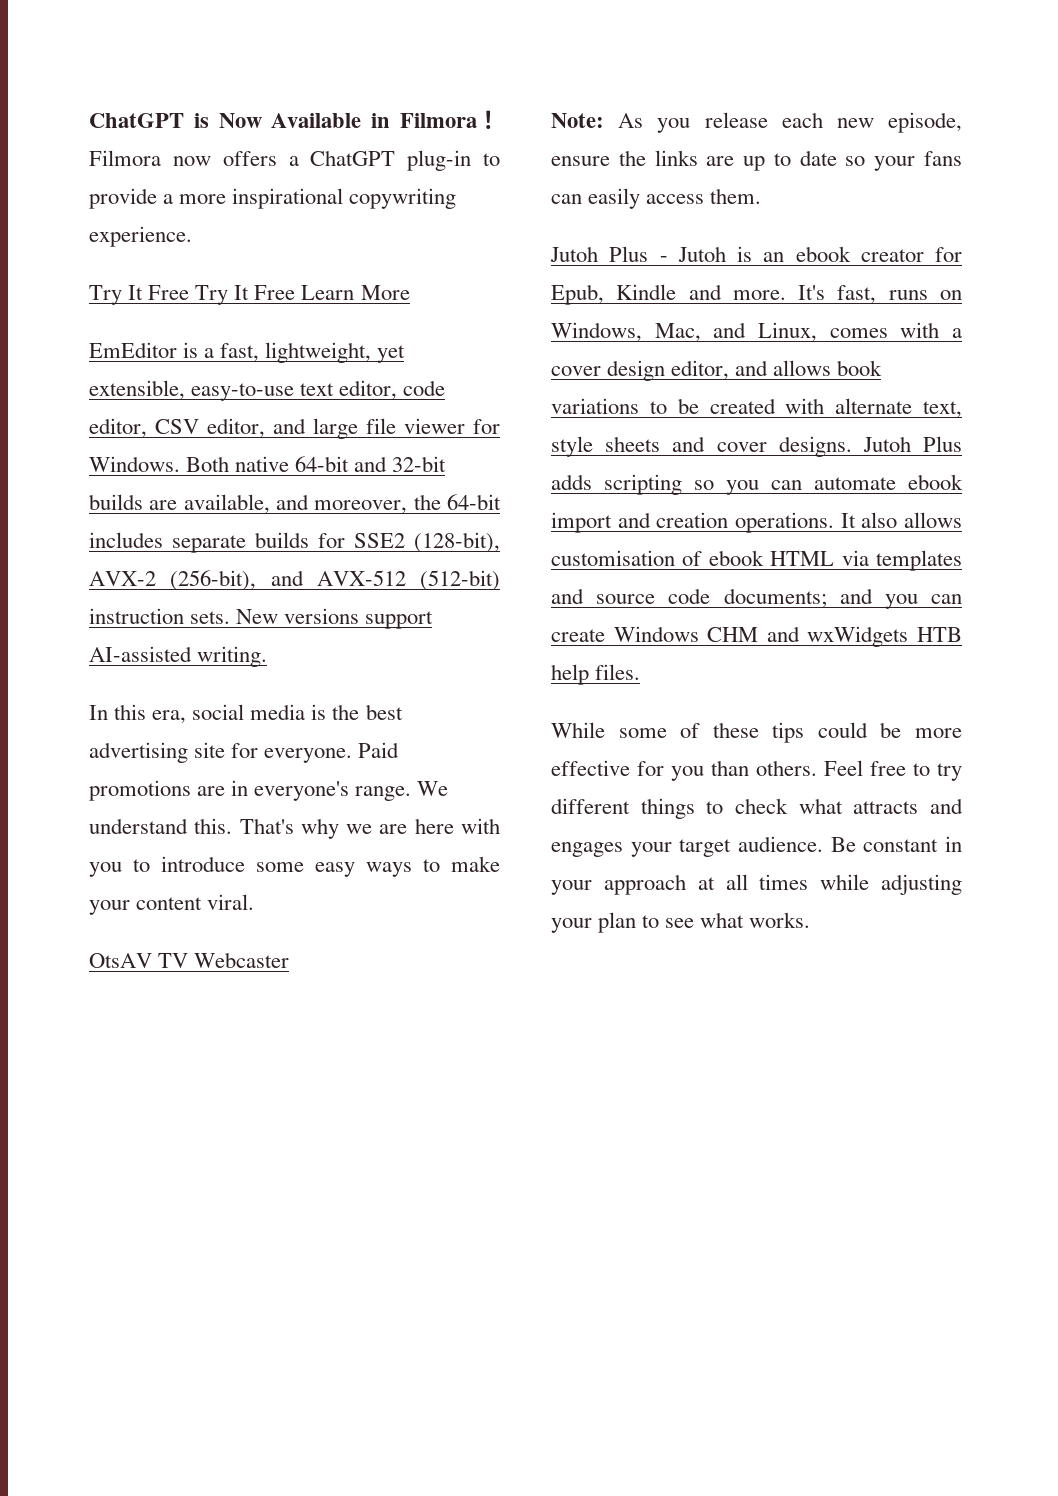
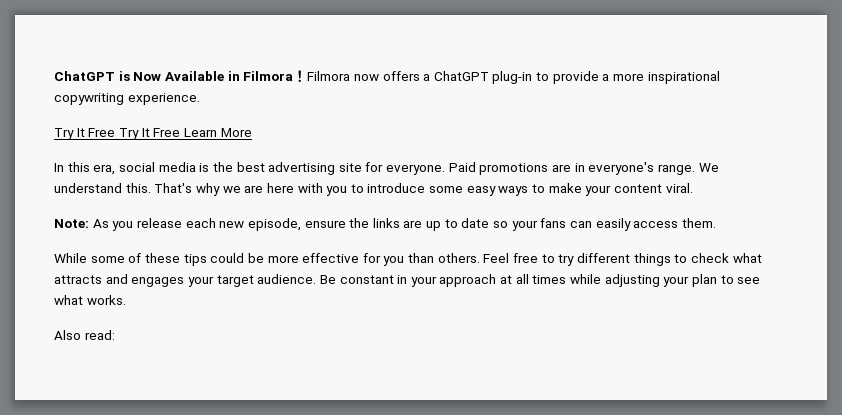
[89,342,406,363] [89,380,446,401] [89,418,500,439] [89,456,447,472] [89,494,501,514] [89,532,500,553] [89,570,500,591] [89,608,434,629] [89,646,268,667] // EmEditor is a fast, lightweight, yet extensible, easy-to-use text editor, code editor, CSV editor, and large file viewer for Windows. Both native 64-bit and 32-bit builds are available, and moreover, the 64-bit includes separate builds for SSE2 (128-bit), AVX-2 (256-bit), and AVX-512 (512-bit) instruction sets. New versions support AI-assisted writing. -> (252, 132) none
[89,952,290,968] // OtsAV TV Webcaster -> (693, 188) none
[550,246,962,262] [551,284,962,305] [551,322,962,342] [551,360,883,381] [551,398,962,418] [551,436,962,457] [551,474,963,495] [551,512,962,533] [551,550,962,571] [551,588,962,609] [551,626,962,647] [551,664,641,685] // Jutoh Plus - Jutoh is an ebook creator for Epub, Kindle and more. It's fast, runs on Windows, Mac, and Linux, comes with a cover design editor, and allows book variations to be created with alternate text, style sheets and cover designs. Jutoh Plus adds scripting so you can automate ebook import and creation operations. It also allows customisation of ebook HTML via templates and source code documents; and you can create Windows CHM and wxWidgets HTB help files. -> (716, 223) none
(811, 920) none -> [54,330,115,340] // Also read:

